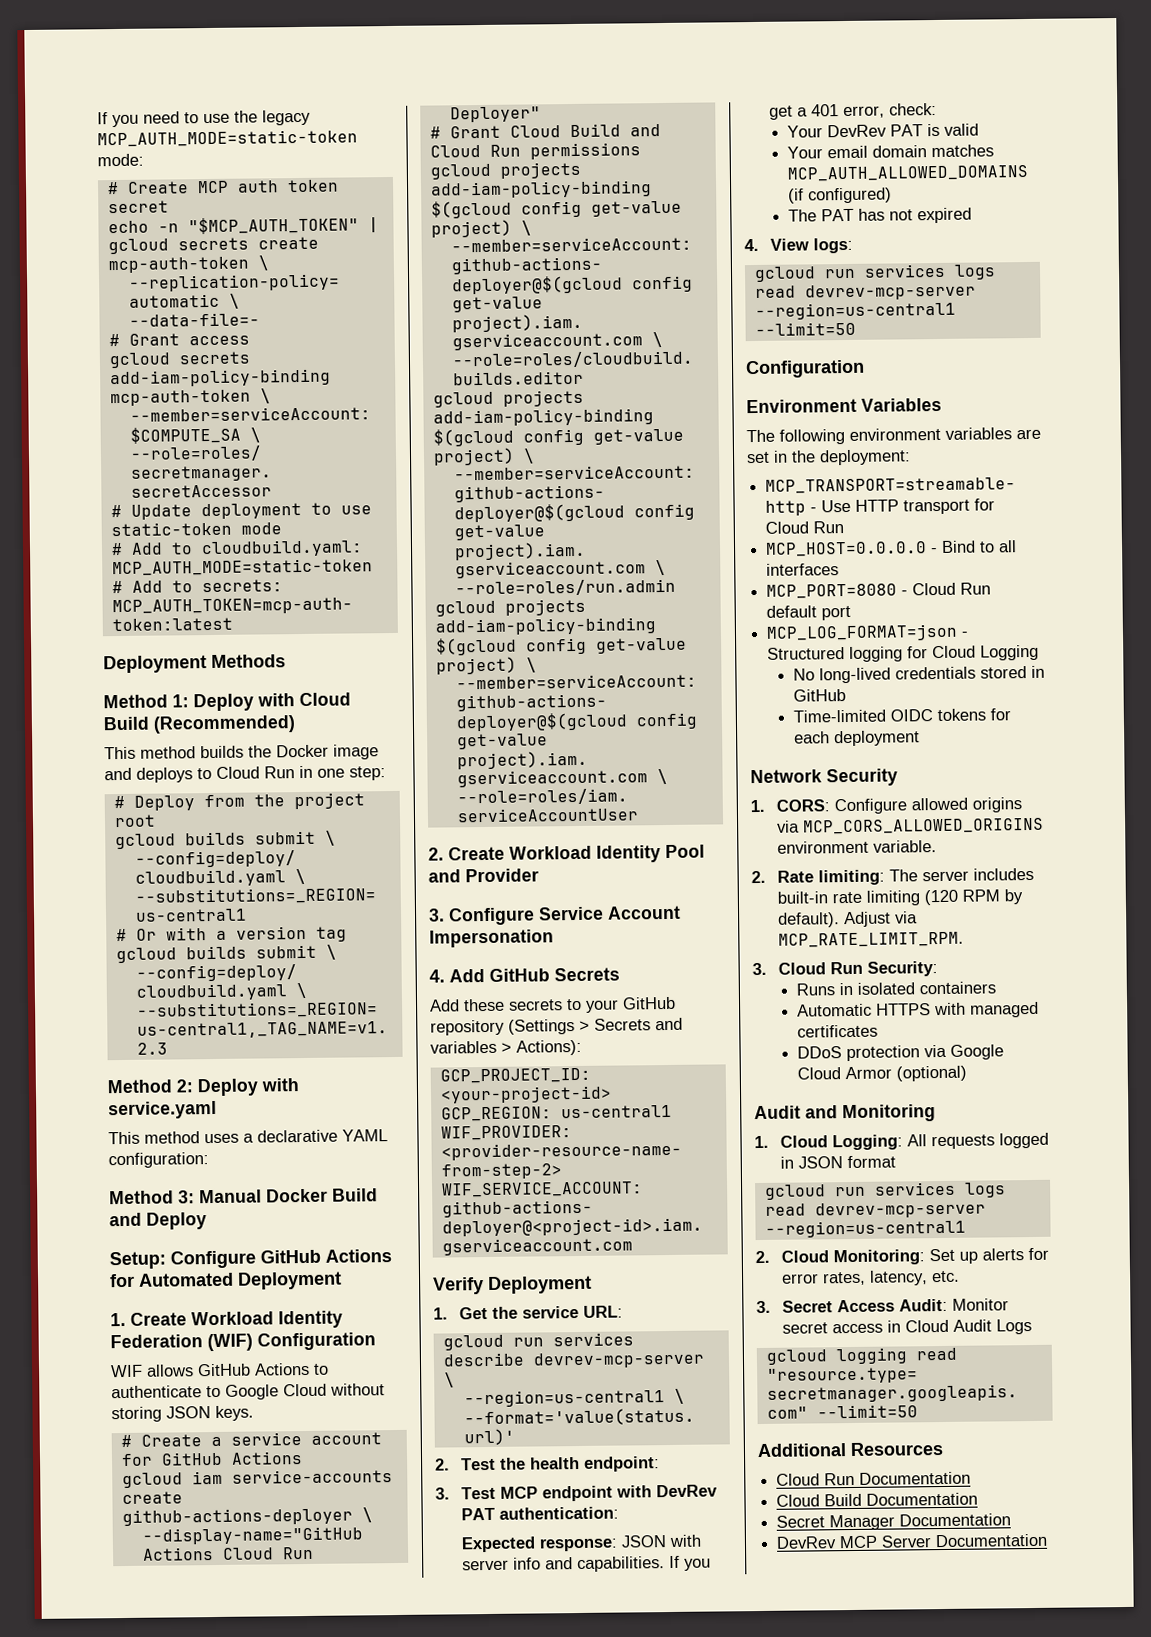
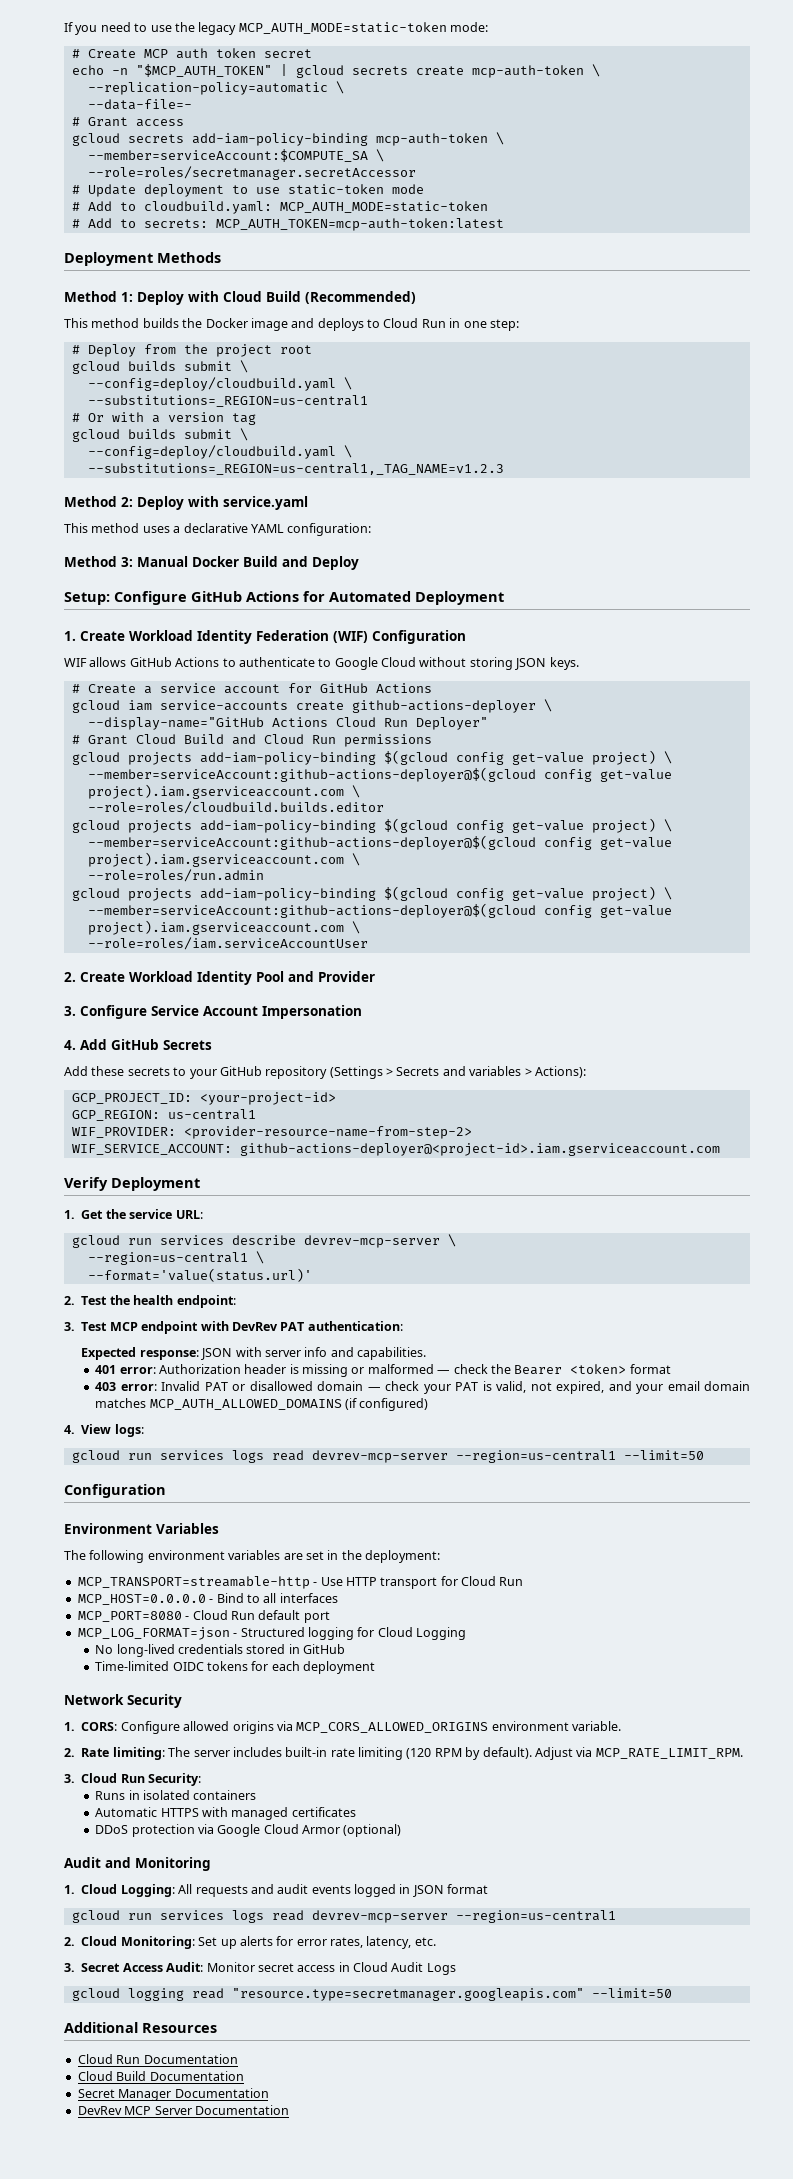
[668,1555,711,1571] [768,102,937,120] [786,123,979,138] [786,146,823,159] If you get a 401 error, check: // Your DevRev PAT is valid // Your -> [95,1364,671,1377] [95,1381,664,1394] // 401 error: Authorization header is missing or malformed — check the Bearer <token> format // 403 error: Invalid PAT or disallowed domain — check your PAT is valid, not expired, and your
[787,207,972,224] // The PAT has not expired -> (429, 1404) none
(995, 1142) none -> [250,1884,351,1894] and audit events

